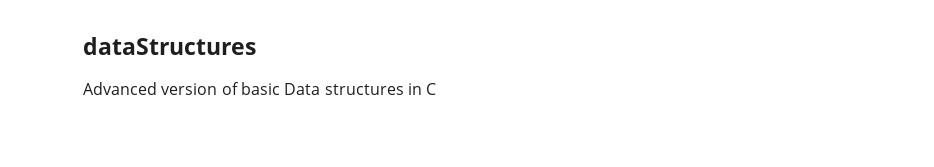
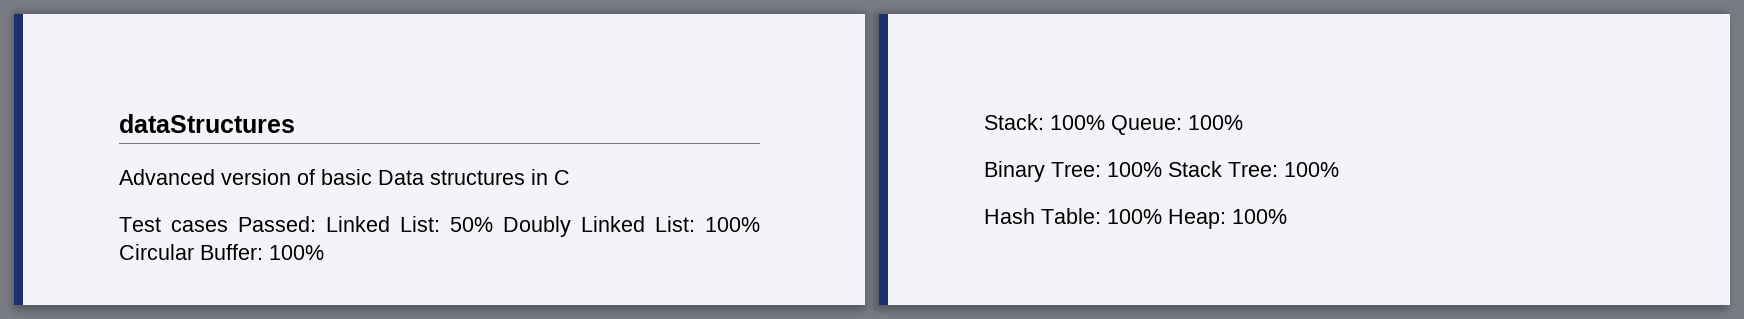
(437, 89) none -> [119,216,760,237] [119,244,324,260] [984,114,1243,135] [984,161,1339,182] [984,208,1287,229] // Test cases Passed: Linked List: 50% Doubly Linked List: 100% Circular Buffer: 100% // Stack: 100% Queue: 100% // Binary Tree: 100% Stack Tree: 100% // Hash Table: 100% Heap: 100%

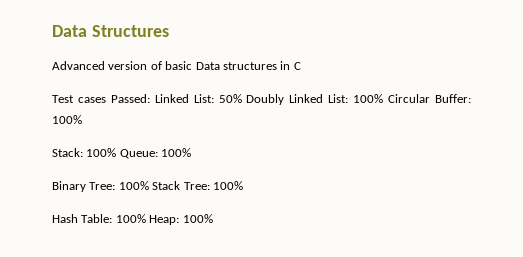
[119,114,295,133] dataStructures -> [52,25,169,37] Data Structures

